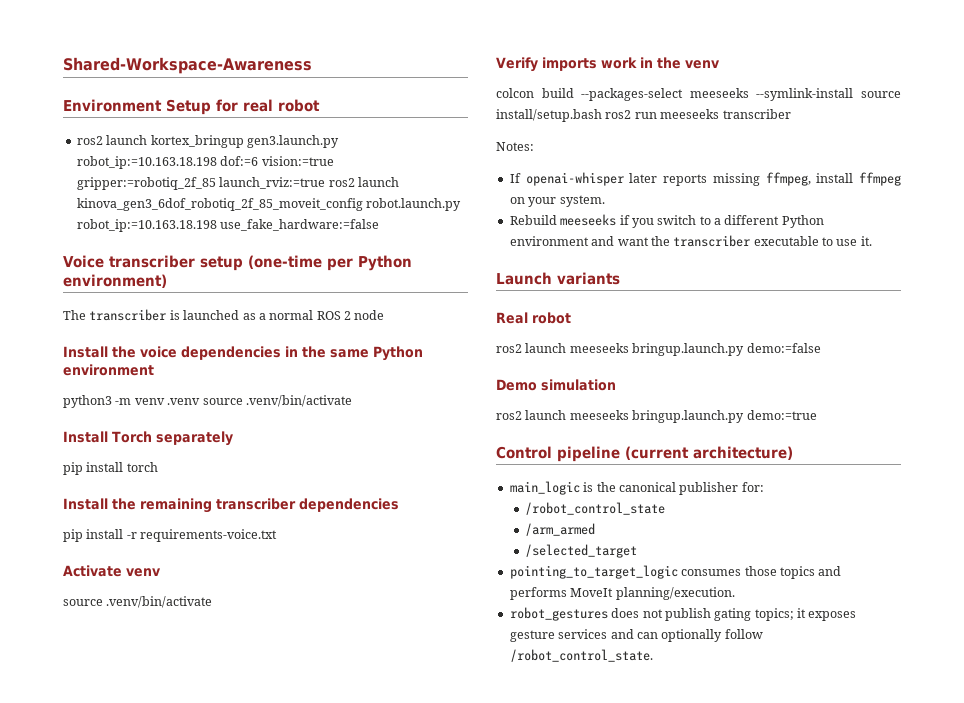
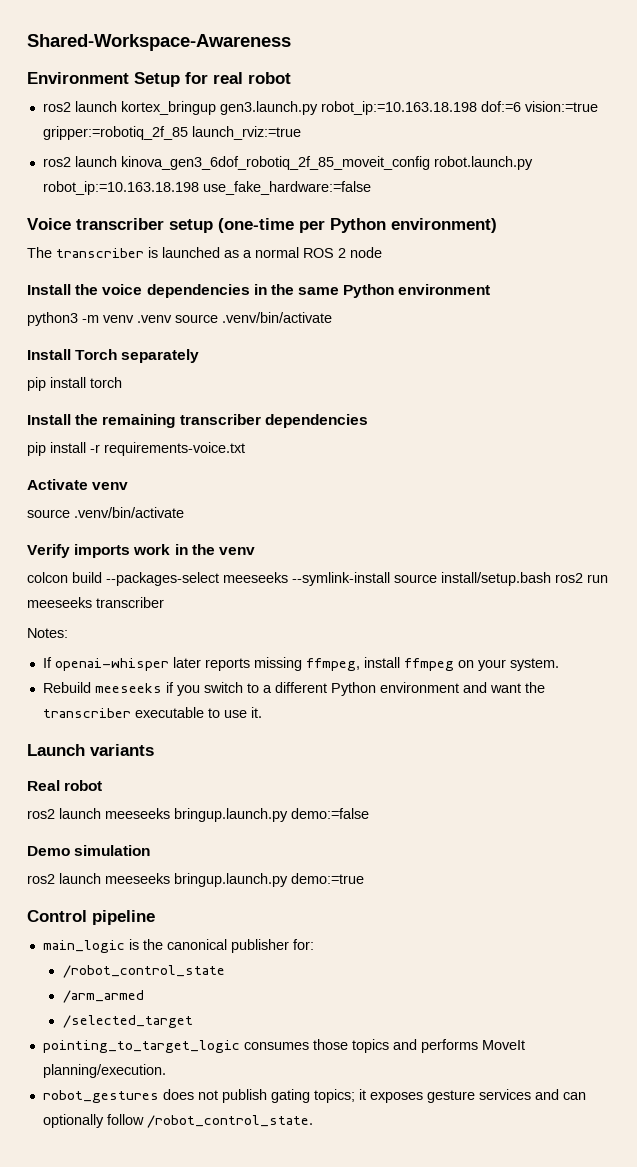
(326, 183) none -> (301, 133) //
[625,446,793,460] (current architecture) -> (155, 917) none

